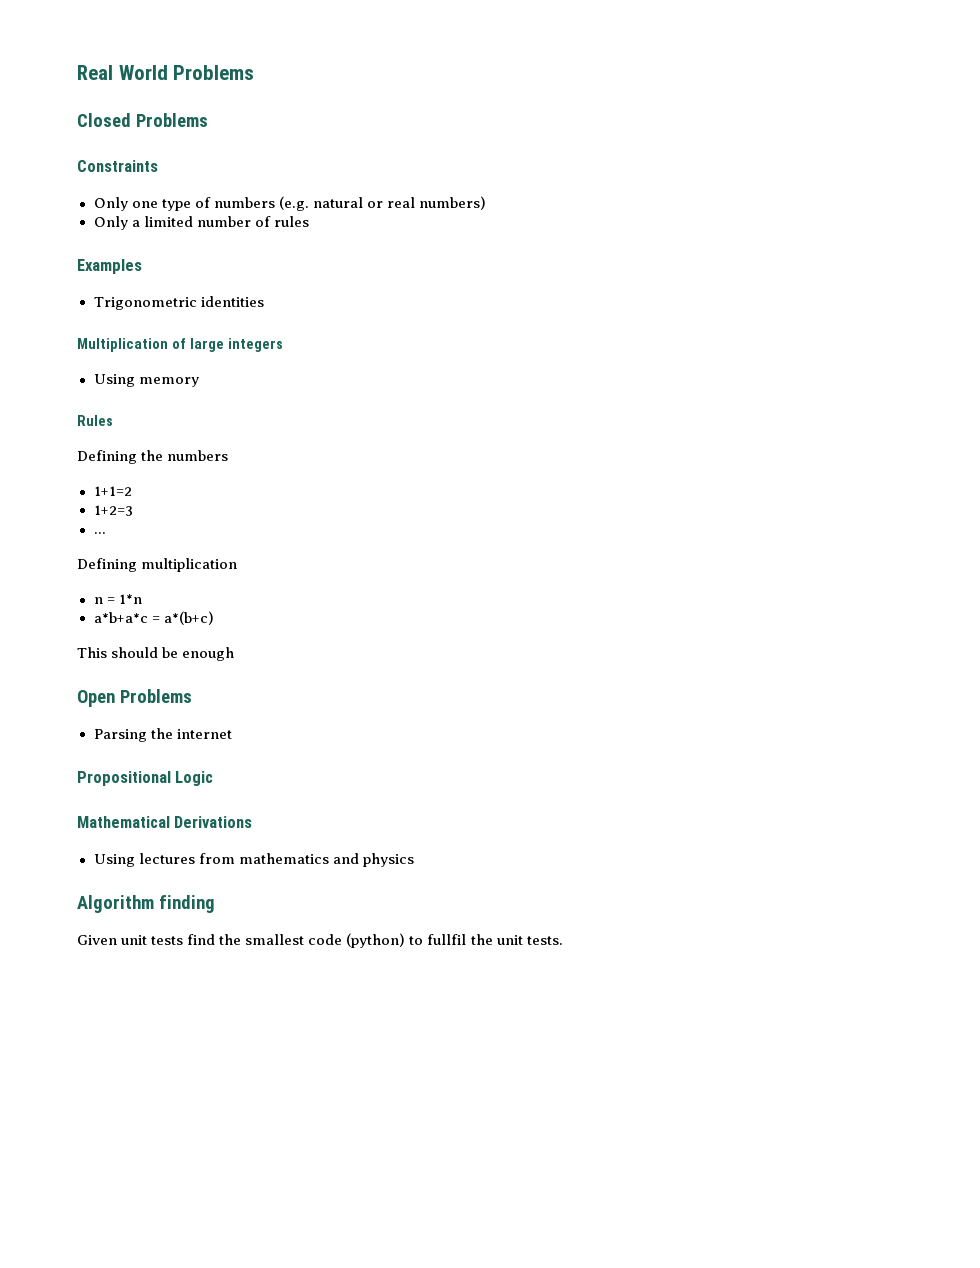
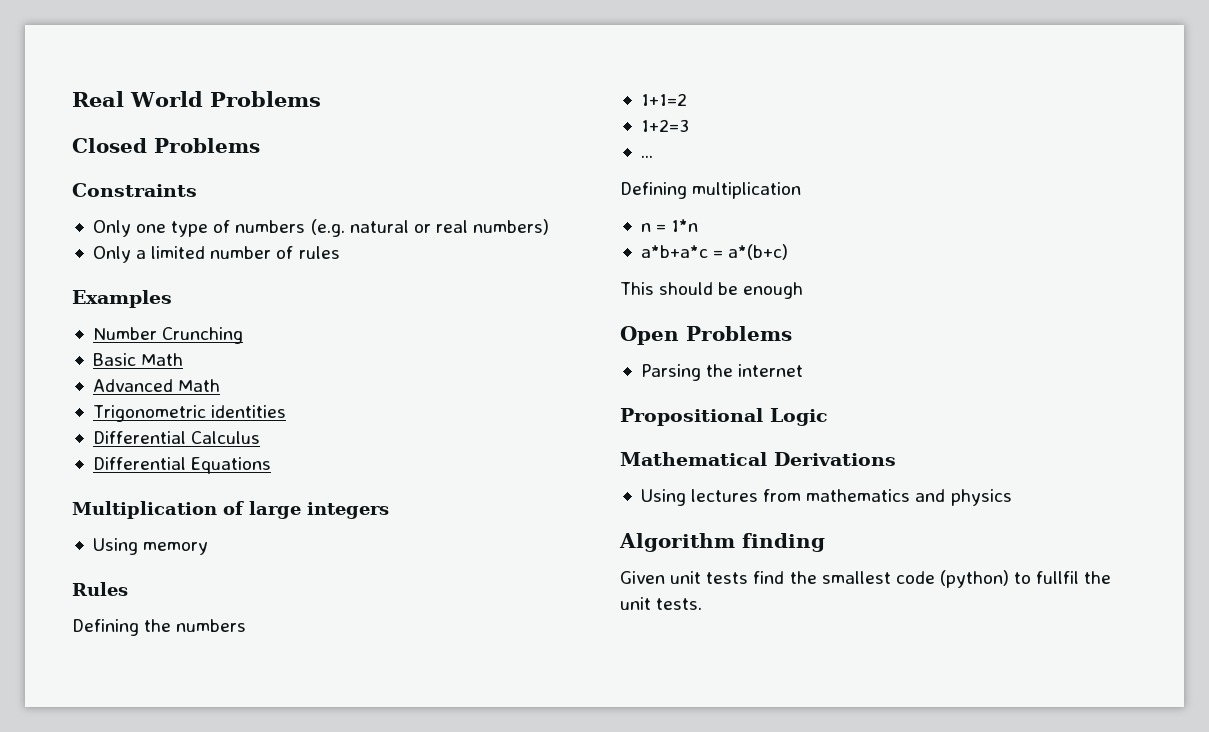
[93,296,264,310] Trigonometric identities -> [92,327,244,344] [92,353,184,366] [92,379,221,392] [92,405,287,422] [92,431,261,444] [92,457,272,474] Number Crunching // Basic Math // Advanced Math // Trigonometric identities // Differential Calculus // Differential Equations

